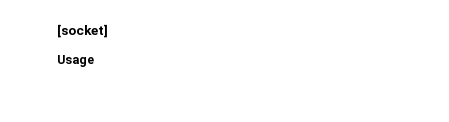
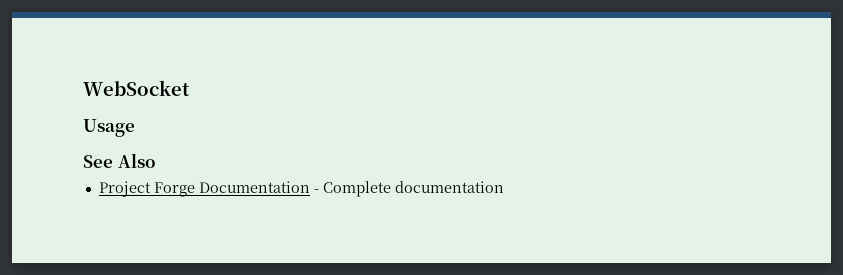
[57,24,108,38] [socket] -> [83,80,190,96] WebSocket
(94, 61) none -> [83,153,156,168] [98,181,504,197] // See Also // Project Forge Documentation - Complete documentation

